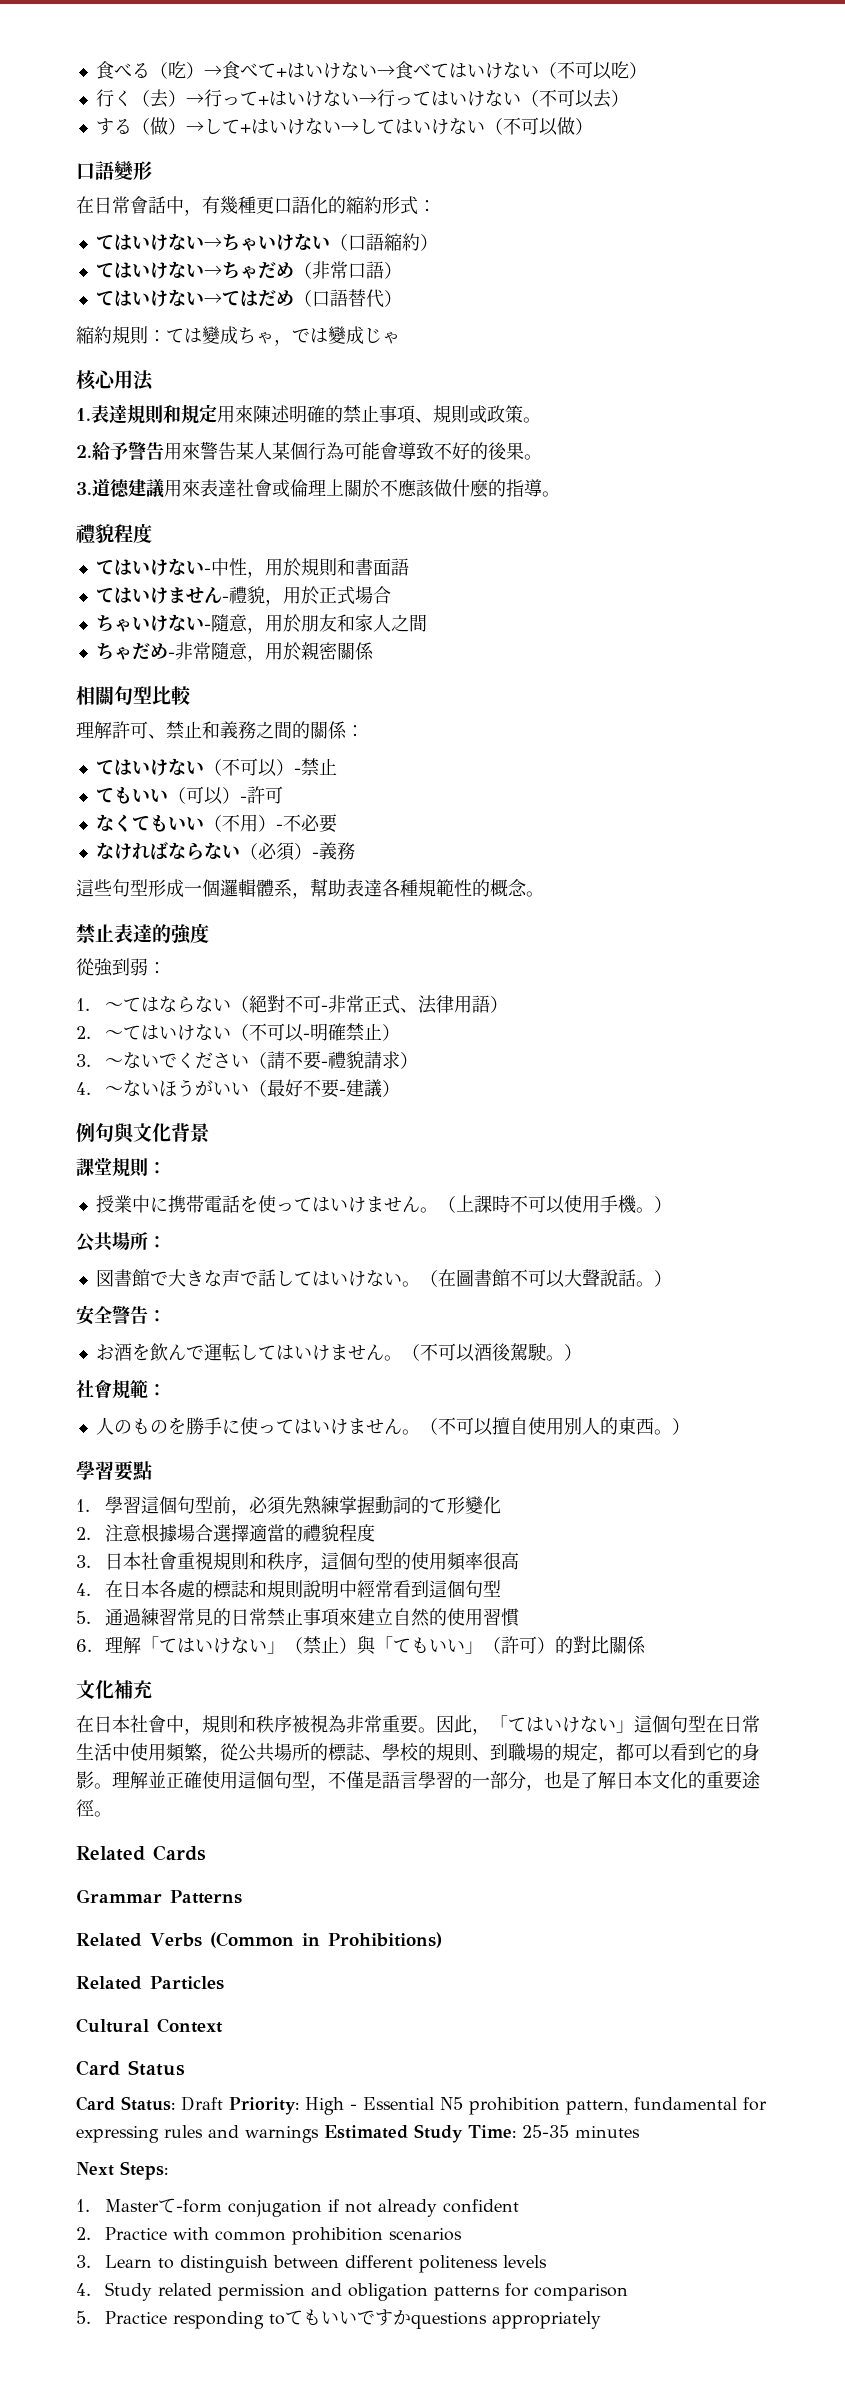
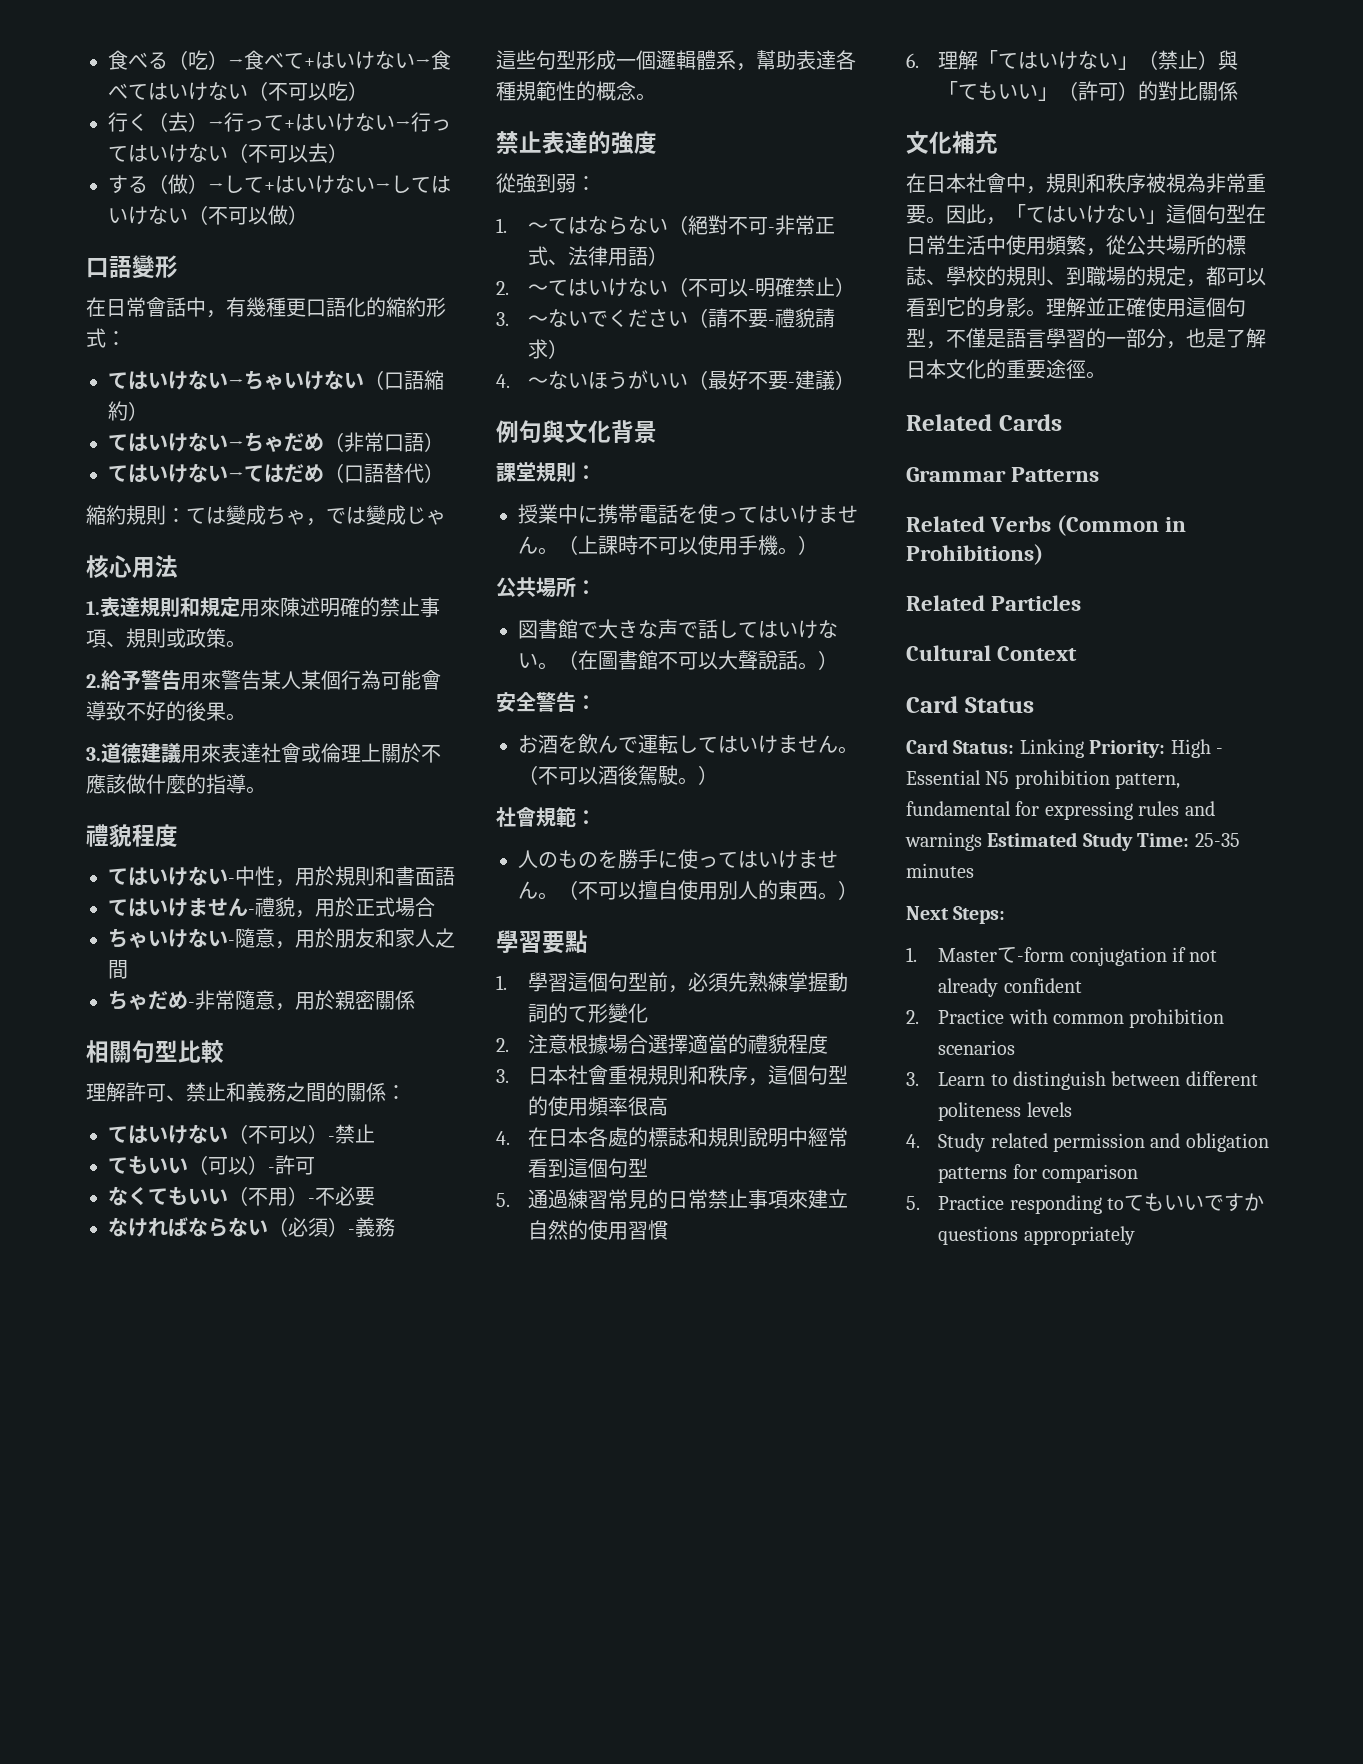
[181,2096,223,2111] Draft -> [1019,739,1084,758] Linking

